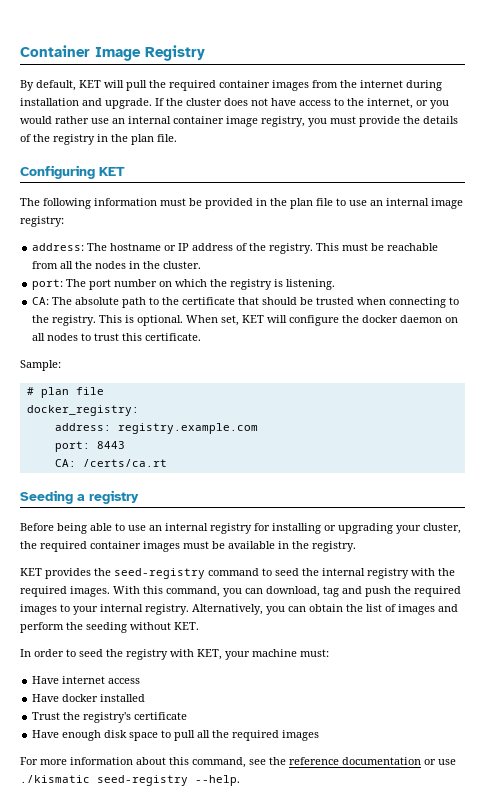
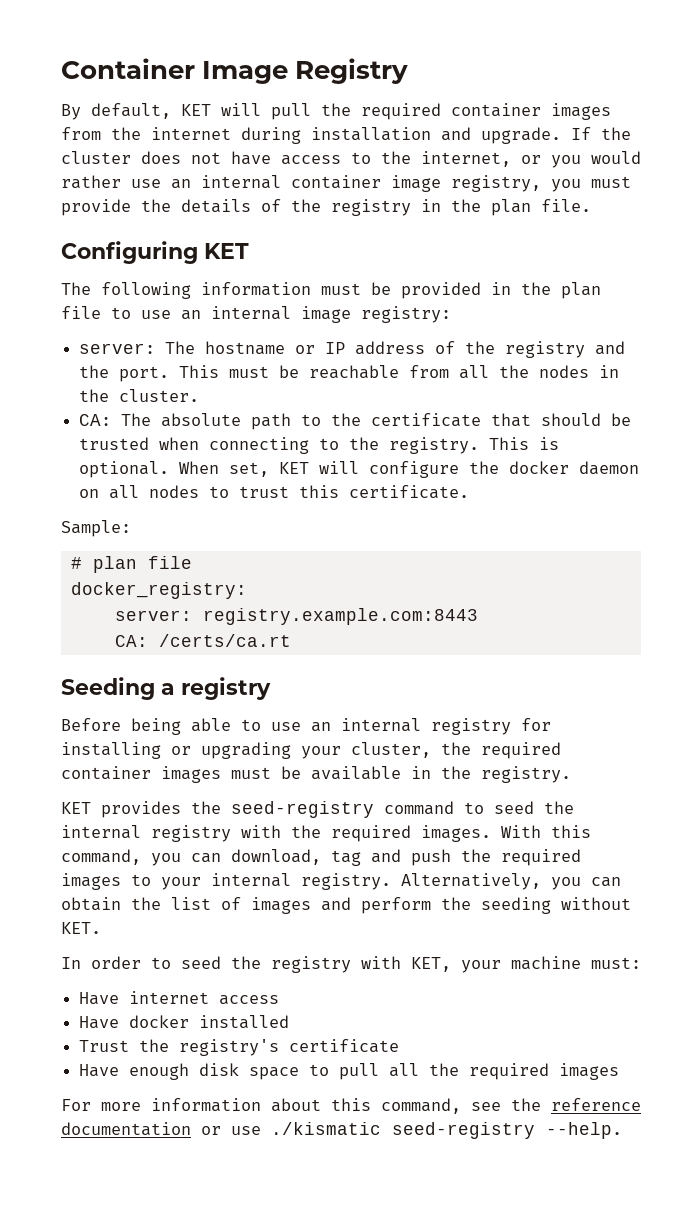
[32,243,85,251] address: -> [79,343,156,354] server:
[269,243,314,254] registry. -> [505,341,626,358] [79,365,170,382] registry and the port.
[32,279,336,290] // port: The port number on which the registry is listening. -> (200, 395) none
[54,423,258,434] [54,441,125,452] address: registry.example.com // port: 8443 -> [114,608,478,625] server: registry.example.com:8443

